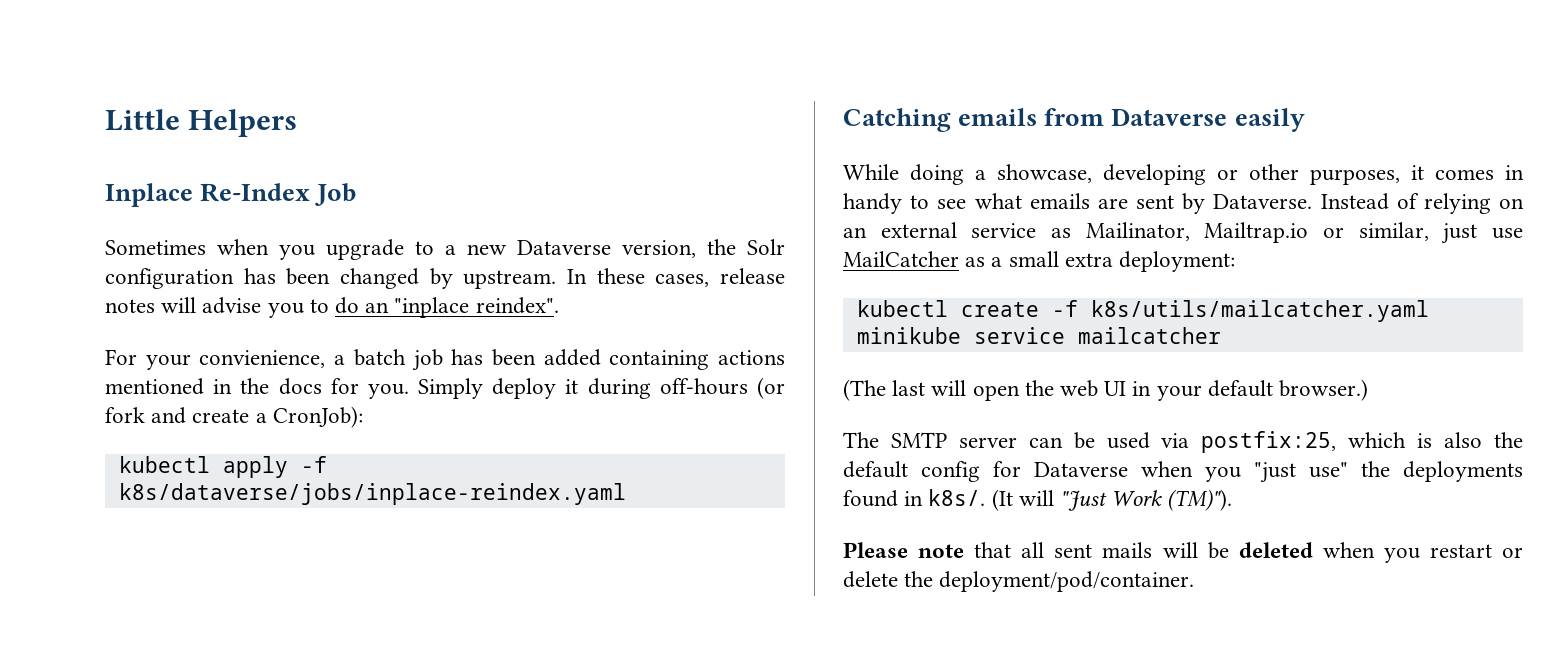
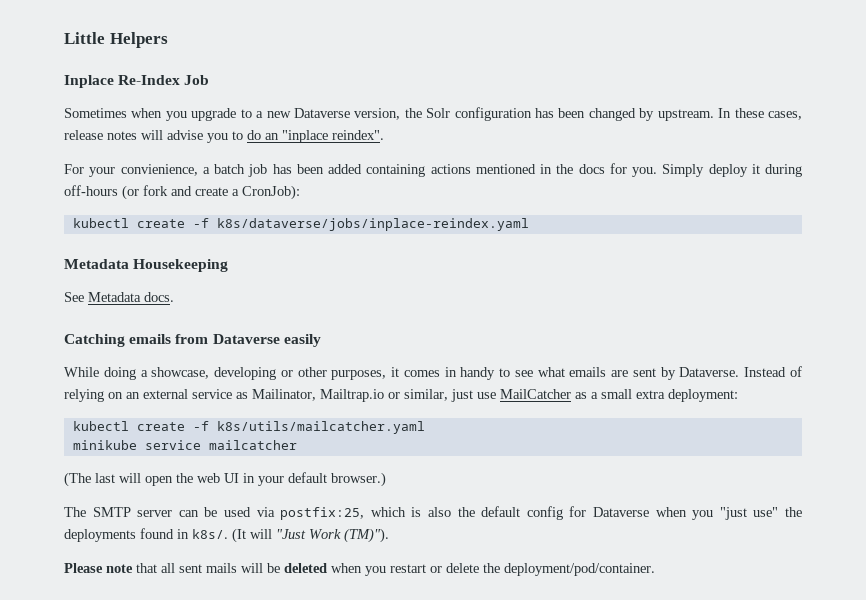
[222,456,288,478] apply -> [136,219,185,228] create
(626, 494) none -> [64,259,229,272] [64,292,174,302] // Metadata Housekeeping // See Metadata docs.

